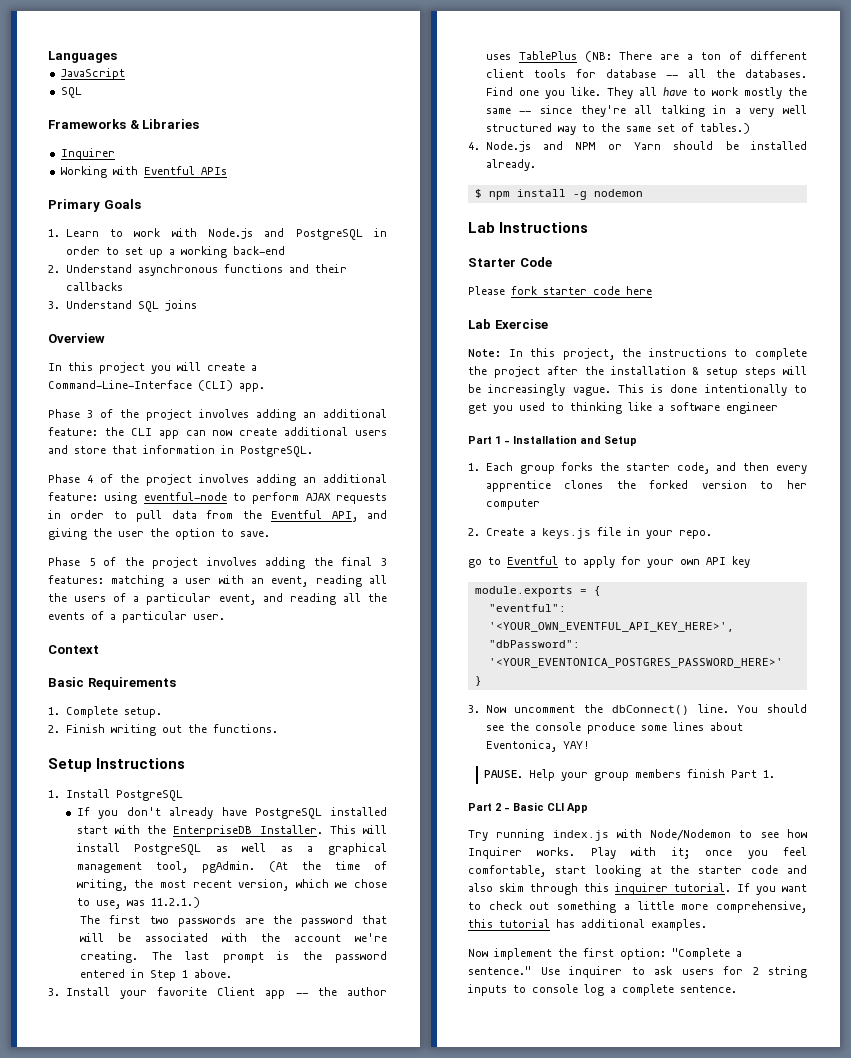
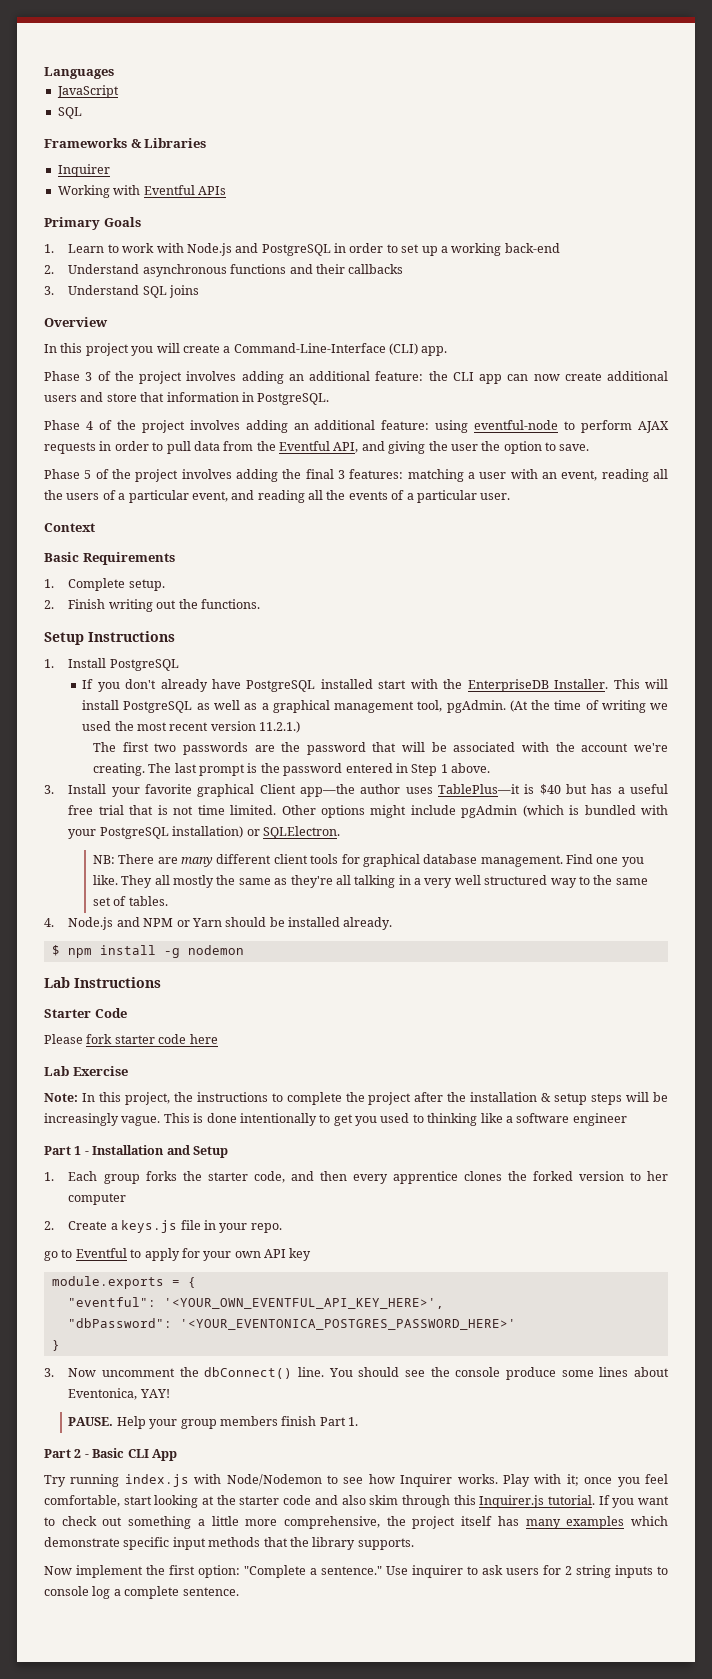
[76,879,387,891] [76,898,145,909] writing, the most recent version, which we chose to use, was -> [601,700,669,713] [82,721,256,731] writing we used the most recent version
[217,987,387,999] [485,51,807,62] [485,69,807,78] Client app -- the author uses TablePlus (NB: There are a ton of different client tools for database -- all the databases. -> [197,784,669,797] [68,805,668,818] [68,826,340,839] [92,854,563,867] graphical Client app—the author uses TablePlus—it is $40 but has a useful free trial that is not time limited. Other options might include pgAdmin (which is bundled with your PostgreSQL installation) or SQLElectron. // NB: There are many different client tools for graphical database management.
[662,87,738,96] have to work -> (170, 880) none
[519,105,572,114] -- since -> [274,878,288,885] as
[699,123,750,134] tables.) -> [128,896,168,906] tables.
[615,883,668,895] inquirer -> [479,1495,545,1508] Inquirer.js
[468,919,707,931] this tutorial has additional examples. -> [386,1516,668,1529] [44,1537,414,1550] the project itself has many examples which demonstrate specific input methods that the library supports.

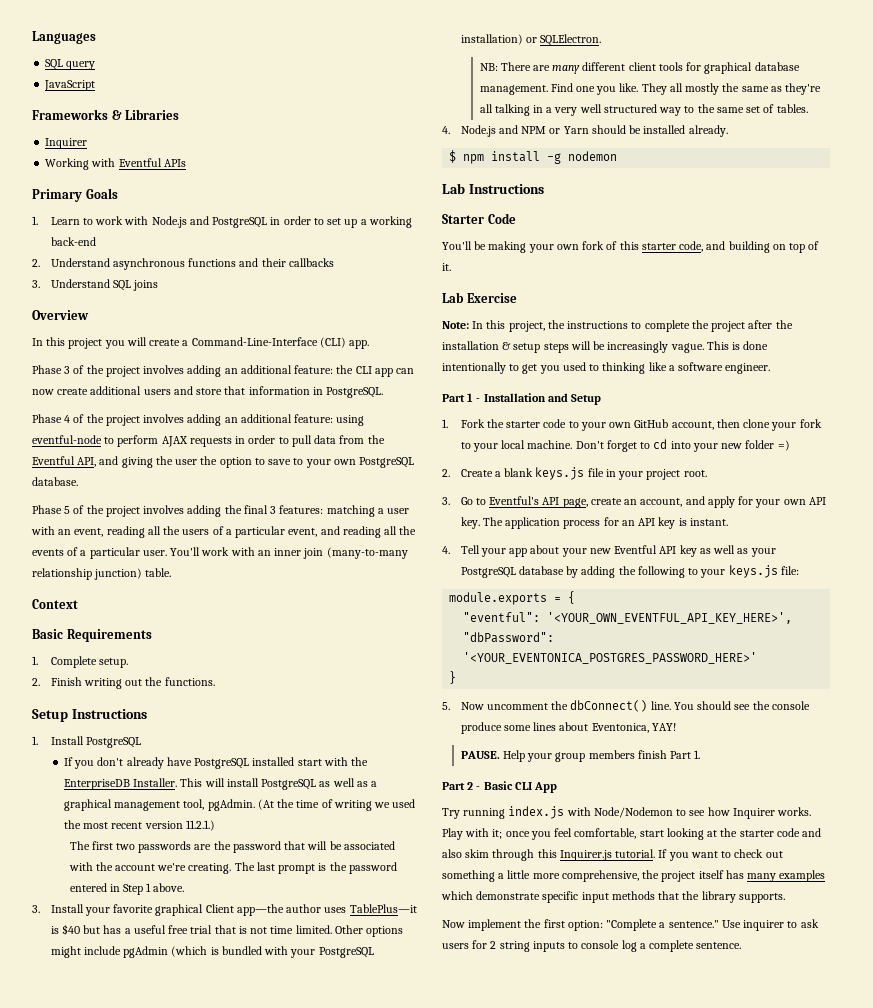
(114, 73) none -> [45,59,96,70] // SQL query
[57,107,82,119] // SQL -> (96, 85) none
[559,444,590,451] save. -> [268,457,415,468] [32,477,78,486] save to your own PostgreSQL database.
(511, 496) none -> [170,547,408,559] [32,568,172,580] You'll work with an inner join (many-to-many relationship junction) table.
[44,1034,218,1044] Please fork starter code here -> [442,241,820,253] [442,263,451,271] You'll be making your own fork of this starter code, and building on top of it.
[572,1113,627,1126] engineer -> [725,363,771,374] engineer.
[68,1171,668,1184] [68,1193,127,1205] Each group forks the starter code, and then every apprentice clones the forked version to her computer -> [460,419,822,431] [460,439,790,452] Fork the starter code to your own GitHub account, then clone your fork to your local machine. Don't forget to cd into your new folder =)
(118, 1226) none -> [504,468,534,477] blank
[250,1223,282,1233] [44,1248,142,1261] repo. // go to Eventful to -> [646,469,707,480] [442,496,705,508] project root. // 3. Go to Eventful's API page, create an account, and
[289,1248,312,1261] key -> [460,517,728,529] [442,545,776,557] [460,565,799,578] key. The application process for an API key is instant. // 4. Tell your app about your new Eventful API key as well as your PostgreSQL database by adding the following to your keys.js file:
[44,1368,54,1377] 3. -> [442,702,450,710] 5.

